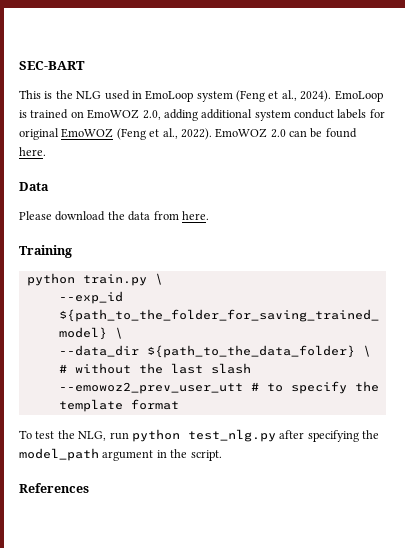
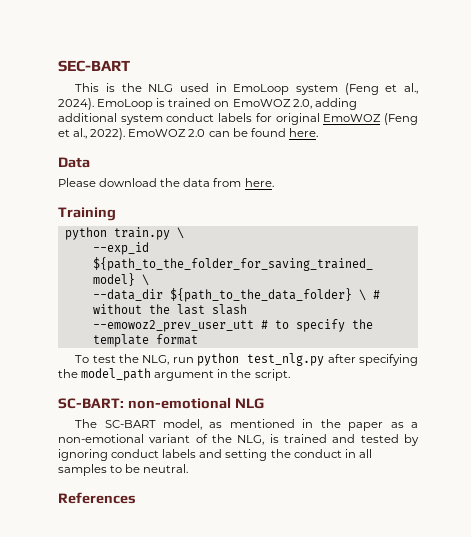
(222, 455) none -> [58,397,264,409] [75,419,418,431] [58,434,419,446] [58,449,372,461] [58,464,189,476] // SC-BART: non-emotional NLG // The SC-BART model, as mentioned in the paper as a non-emotional variant of the NLG, is trained and tested by ignoring conduct labels and setting the conduct in all samples to be neutral.

